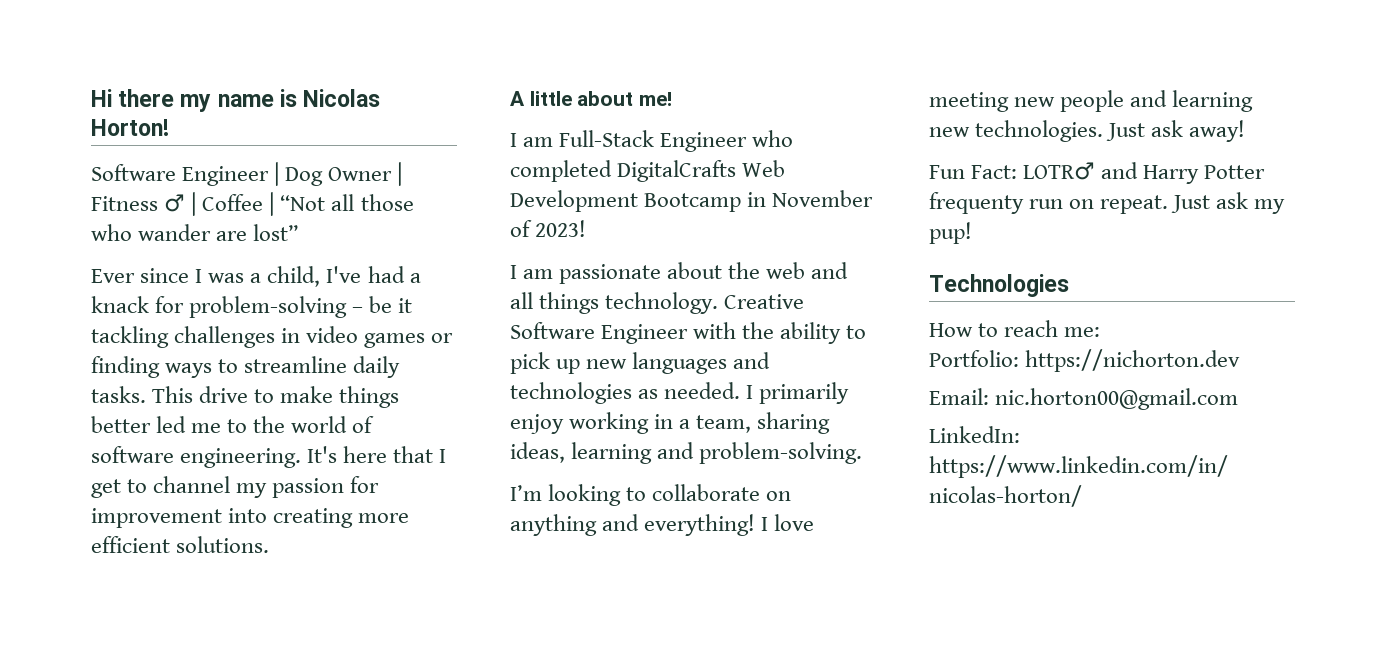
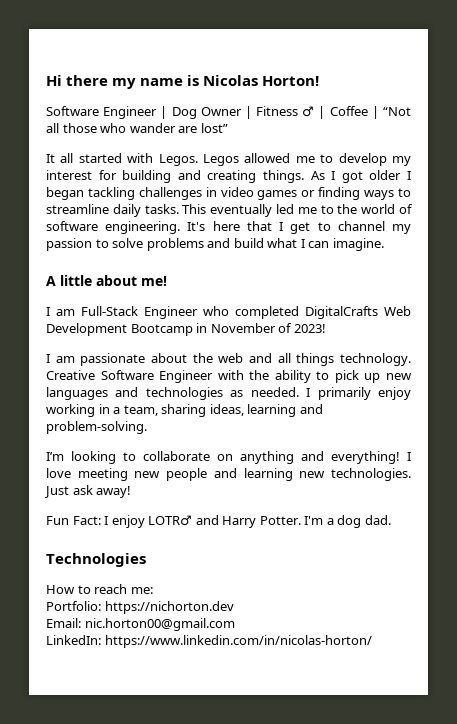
[91,266,421,287] [91,296,413,318] Ever since I was a child, I've had a knack for problem-solving – be it -> [46,153,411,166] [46,170,412,183] [46,187,84,200] It all started with Legos. Legos allowed me to develop my interest for building and creating things. As I got older I began
[199,386,400,408] [91,416,151,433] drive to make things better -> [210,204,273,217] eventually
[350,476,380,493] [91,508,410,528] [91,536,270,553] for improvement into creating more efficient solutions. -> [95,238,384,251] to solve problems and build what I can imagine.
(1018, 172) none -> [104,515,145,528] I enjoy
[1204,165,1266,179] [929,192,1286,214] [929,222,972,244] Potter frequenty run on repeat. Just ask my pup! -> [259,515,391,528] Potter. I'm a dog dad.

